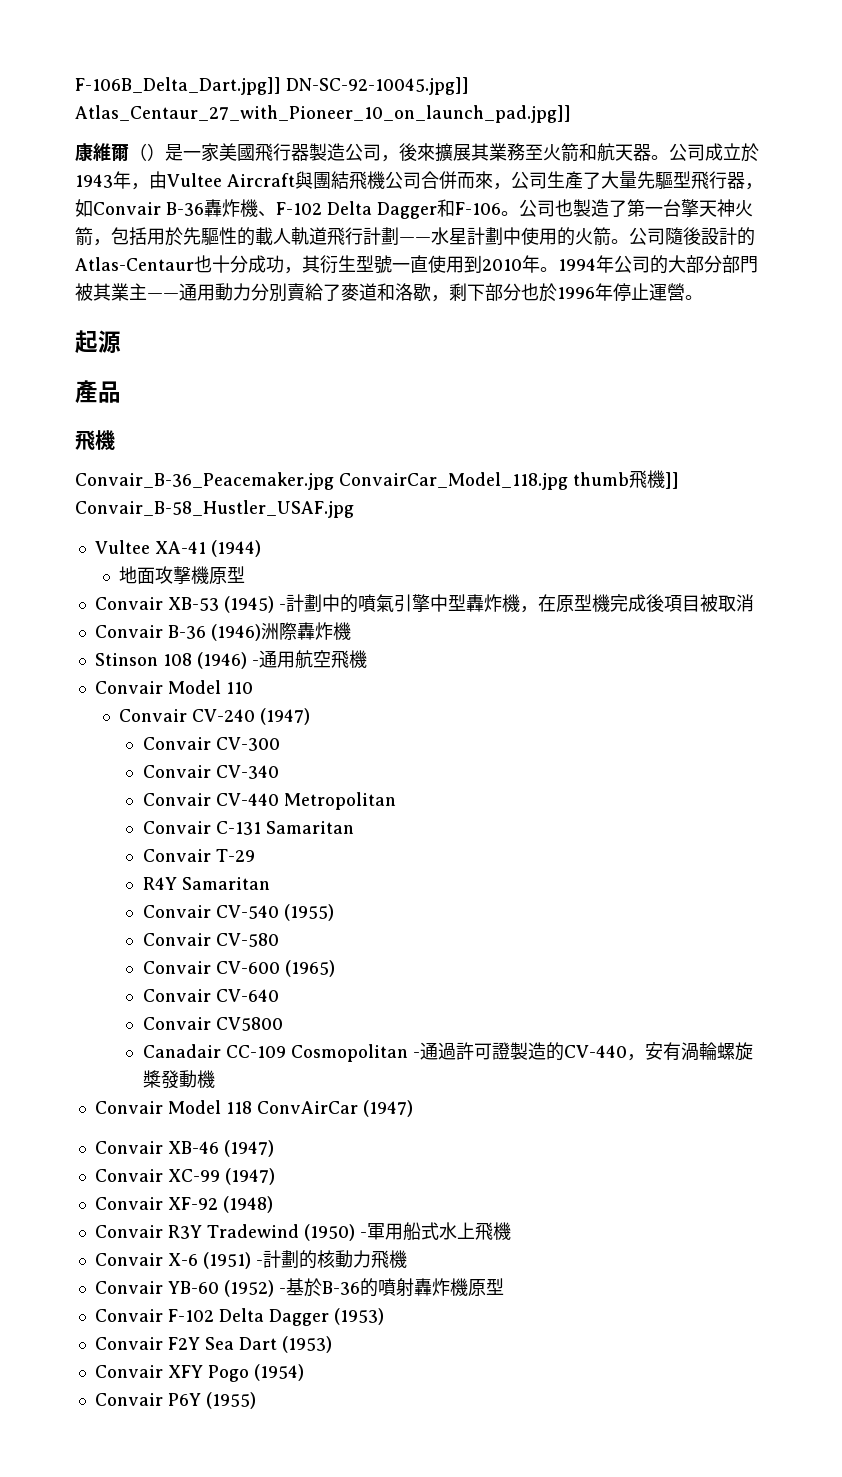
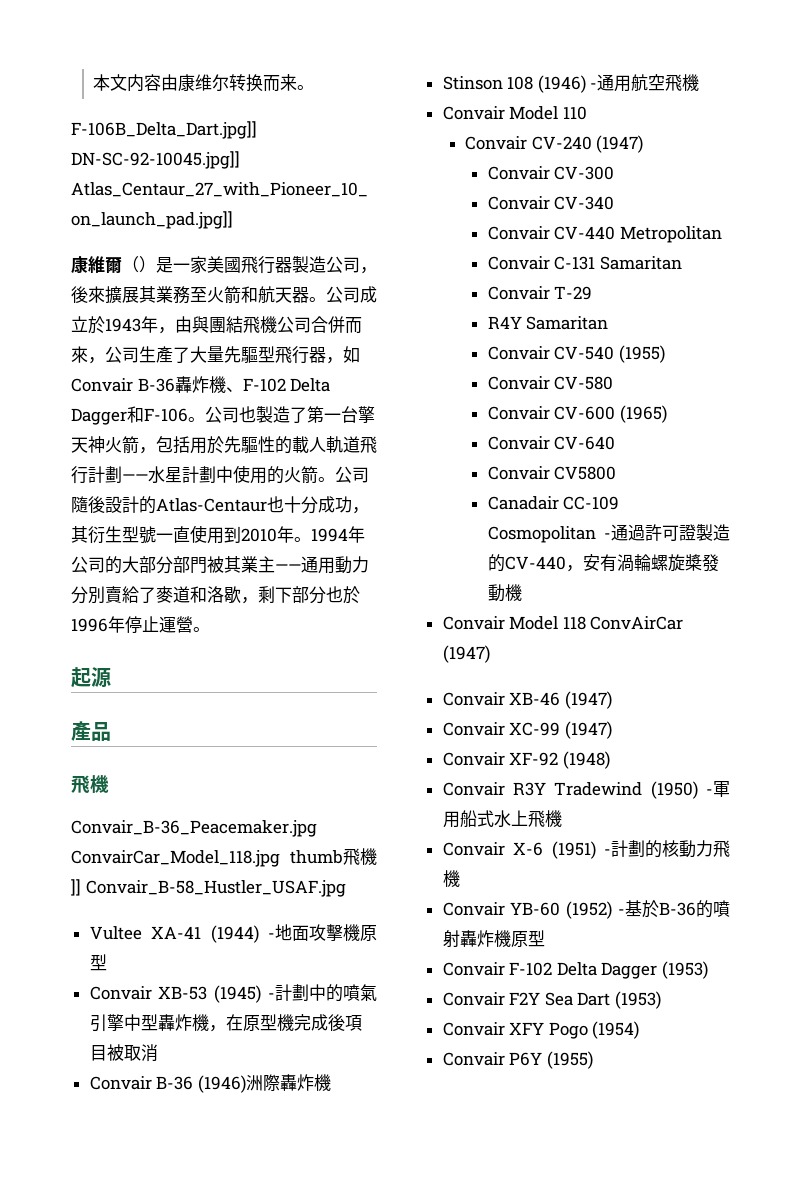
(75, 86) none -> [93,74,315,92] 本文内容由康维尔转换而来。 //
[167,173,295,187] Vultee Aircraft -> (192, 324) none
(261, 548) // -> [268,933,275,939] -

